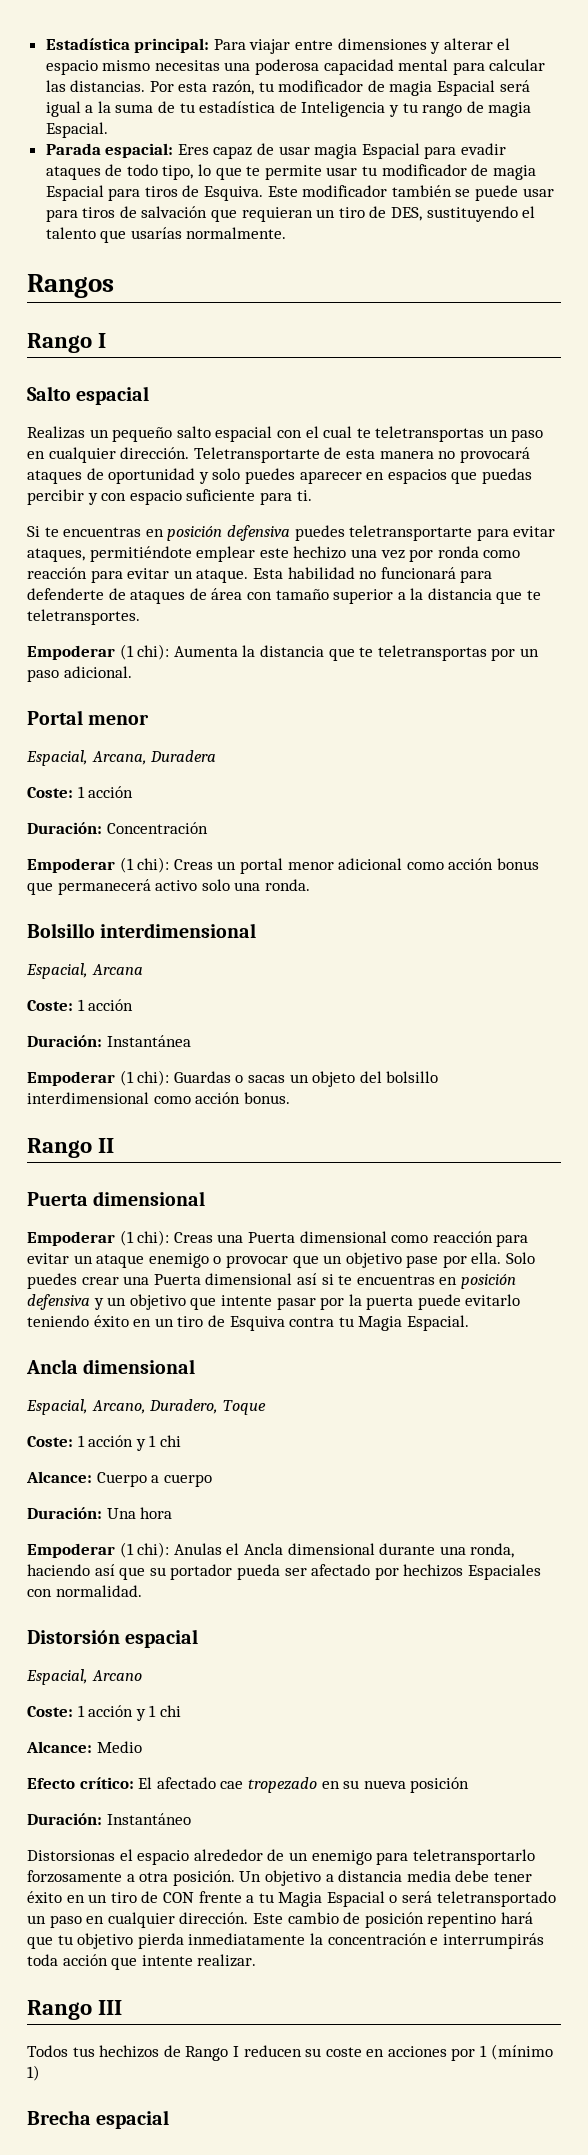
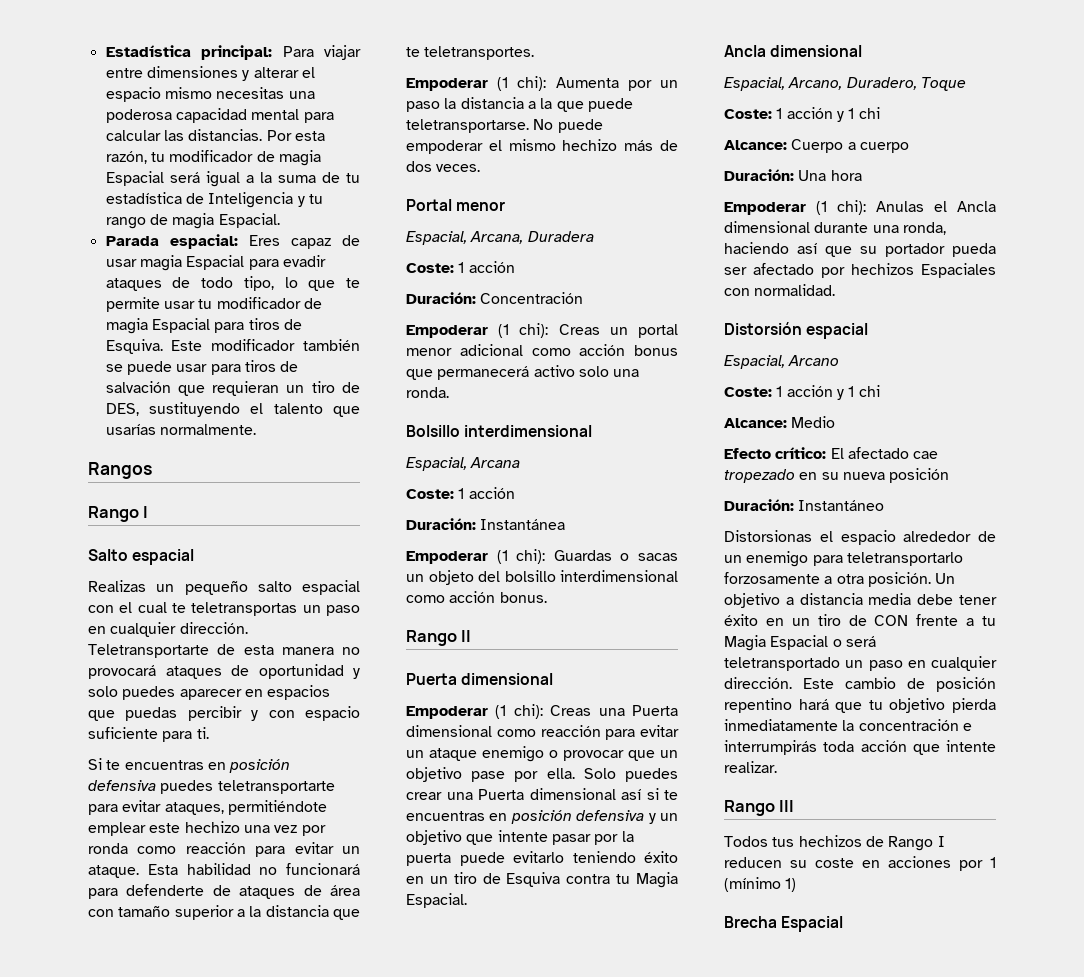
[242,645,539,661] [27,666,132,682] la distancia que te teletransportas por un paso adicional. -> [627,80,678,91] [406,97,633,112] [406,119,603,133] [406,139,678,154] [406,161,481,172] por un paso la distancia a la que puede teletransportarse. No puede empoderar el mismo hechizo más de dos veces.
[96,2110,170,2129] espacial -> [781,916,844,932] Espacial

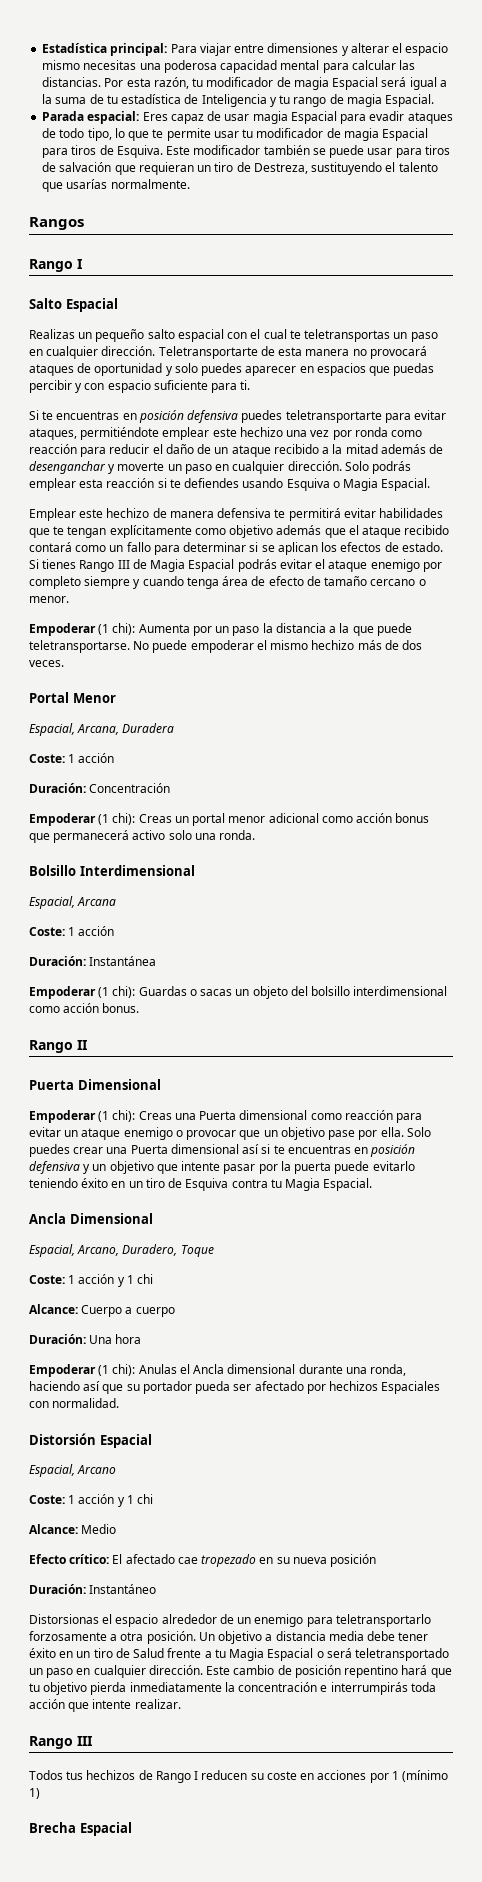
[105,403,139,416] DES, -> [253,163,308,174] Destreza,
[132,549,195,565] espacial -> [65,298,118,312] Espacial
[294,842,360,854] [88,863,360,878] [88,884,360,899] [88,905,360,920] [406,46,535,60] evitar un ataque. Esta habilidad no funcionará para defenderte de ataques de área con tamaño superior a la distancia que te teletransportes. -> [109,444,444,457] [29,461,412,474] [29,478,431,491] [29,508,444,521] [29,525,450,538] [29,542,443,555] [29,559,442,572] [29,576,426,589] [29,596,69,603] reducir el daño de un ataque recibido a la mitad además de desenganchar y moverte un paso en cualquier dirección. Solo podrás emplear esta reacción si te defiendes usando Esquiva o Magia Espacial. // Emplear este hechizo de manera defensiva te permitirá evitar habilidades que te tengan explícitamente como objetivo además que el ataque recibido contará como un fallo para determinar si se aplican los efectos de estado. Si tienes Rango III de Magia Espacial podrás evitar el ataque enemigo por completo siempre y cuando tenga área de efecto de tamaño cercano o menor.
[456,201,506,211] menor -> [72,693,116,703] Menor
[464,425,593,437] interdimensional -> [79,865,195,876] Interdimensional
[461,673,554,685] dimensional -> [77,1079,161,1090] Dimensional
[770,45,863,57] dimensional -> [69,1213,153,1224] Dimensional
[806,323,869,339] espacial -> [99,1434,152,1448] Espacial
[874,615,909,626] CON -> [133,1648,165,1658] Salud

